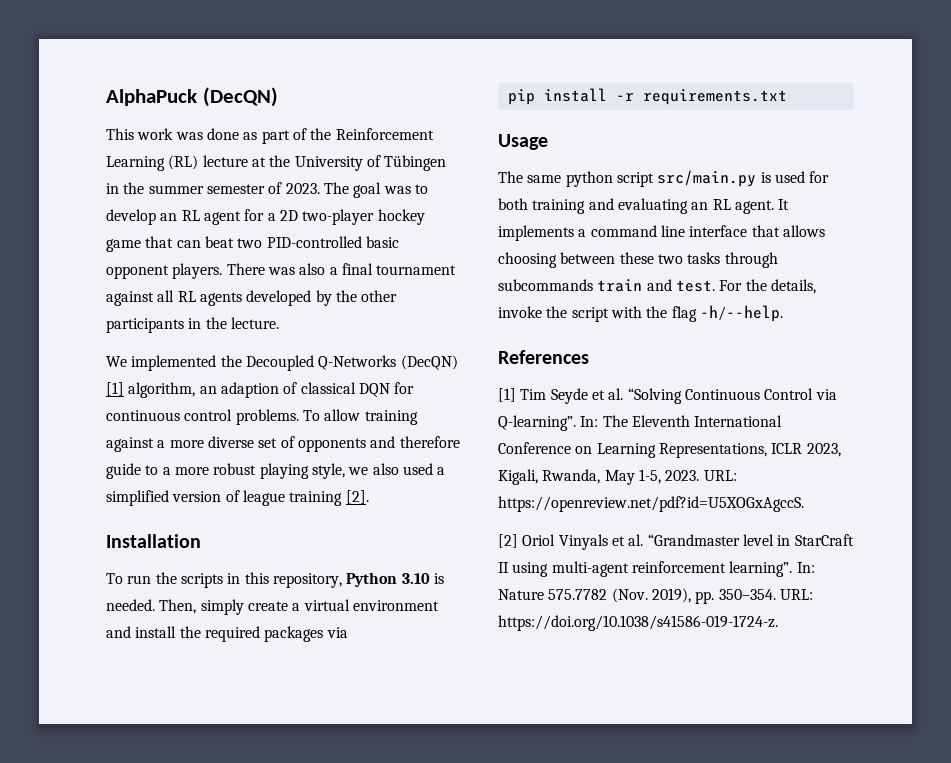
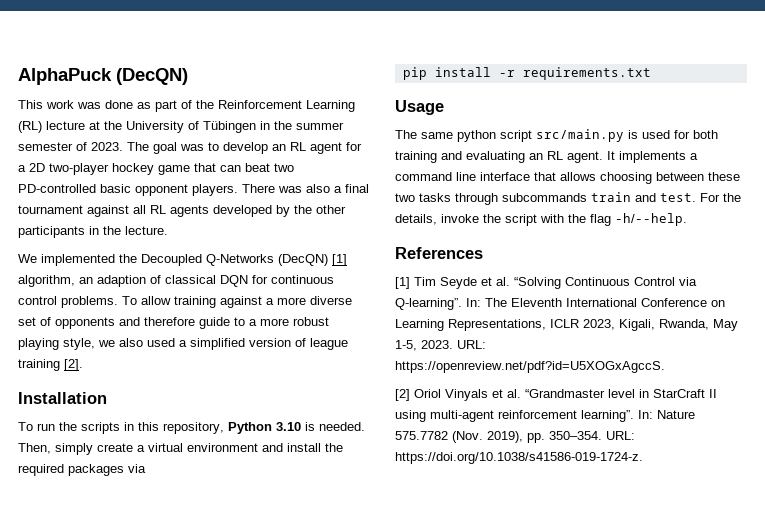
[266,236,362,248] PID-controlled -> [18,184,96,193] PD-controlled

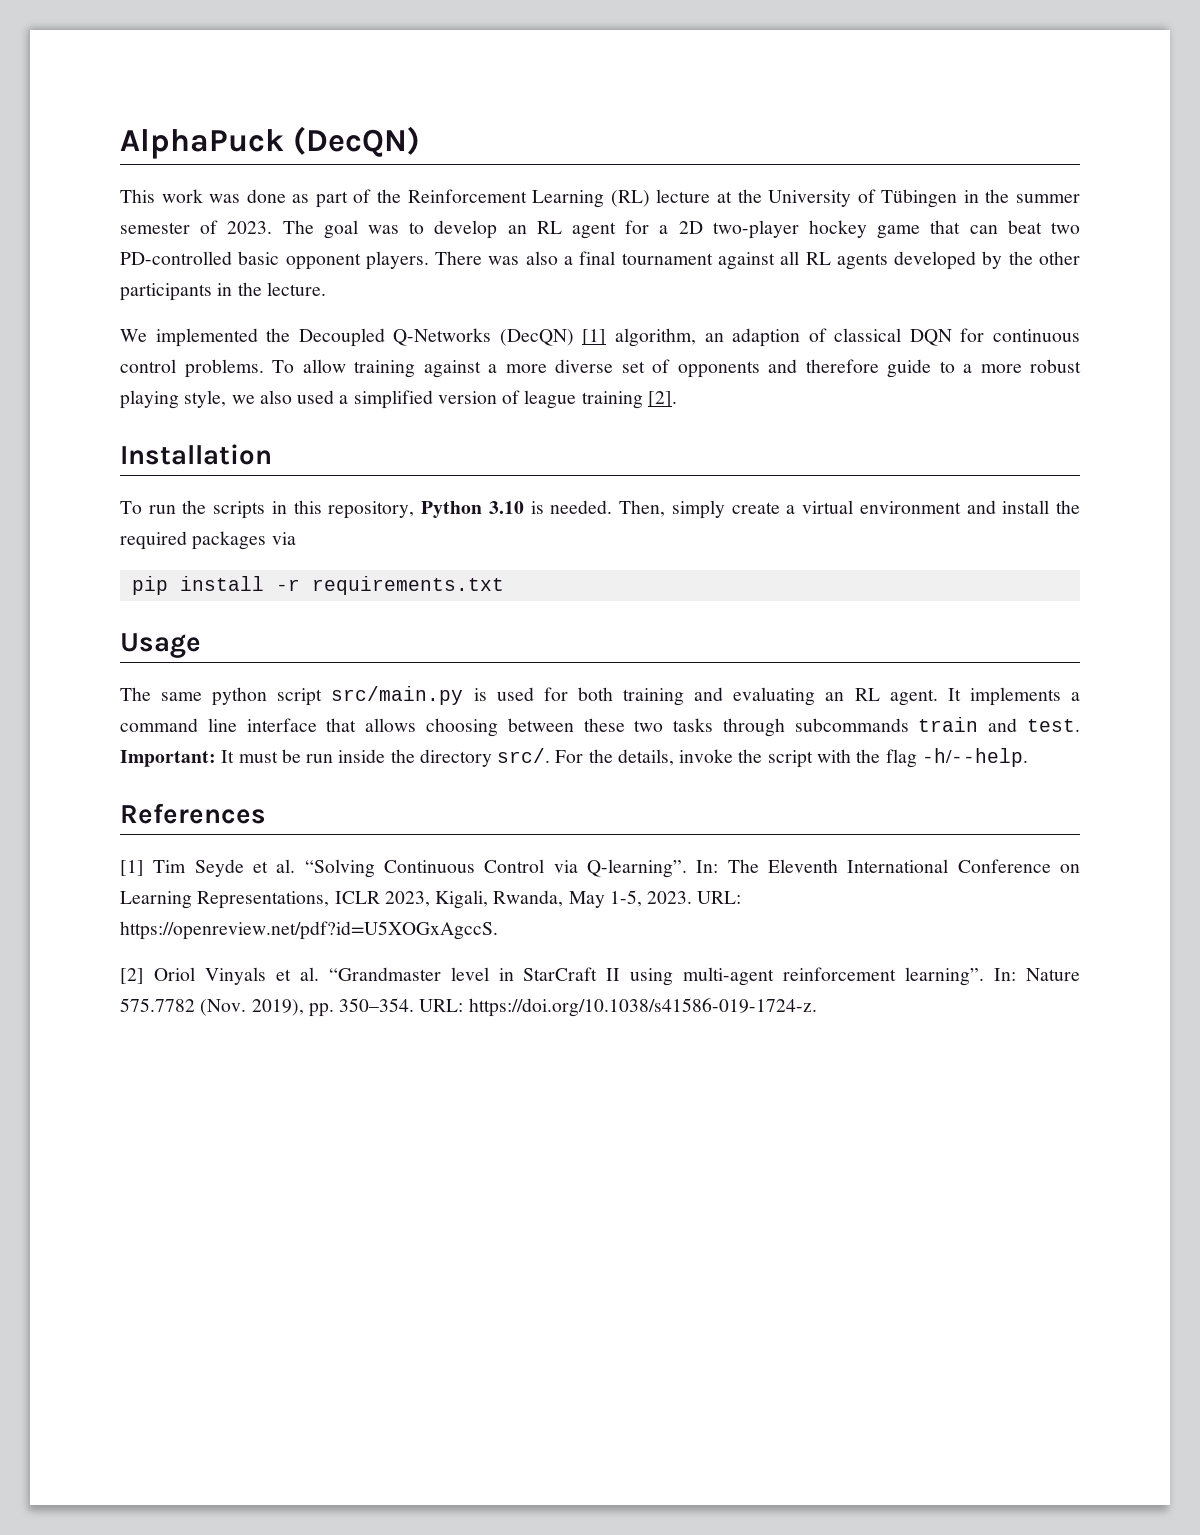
(696, 197) none -> [120,748,551,767] Important: It must be run inside the directory src/.

